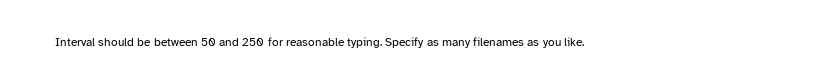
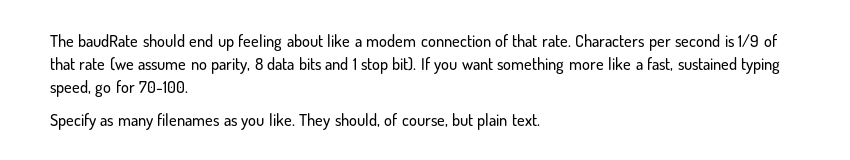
[55,37,383,48] Interval should be between 50 and 250 for reasonable typing. -> [50,34,778,51] [50,57,781,74] [50,80,189,97] The baudRate should end up feeling about like a modem connection of that rate. Characters per second is 1/9 of that rate (we assume no parity, 8 data bits and 1 stop bit). If you want something more like a fast, sustained typing speed, go for 70-100. //
(584, 41) none -> [299,113,540,130] They should, of course, but plain text.

